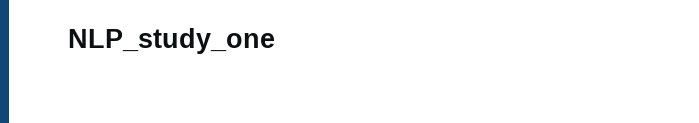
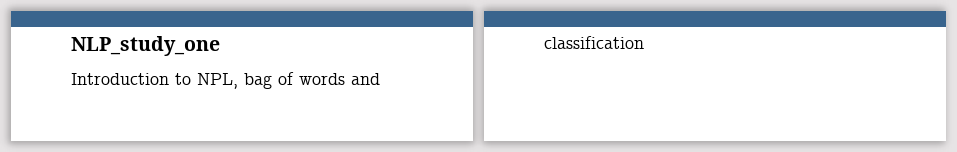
(275, 41) none -> [71,72,380,89] [544,36,644,49] // Introduction to NPL, bag of words and classification

